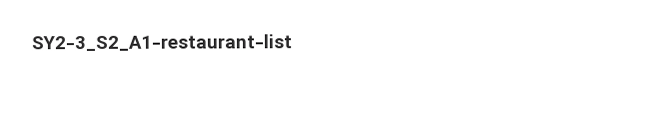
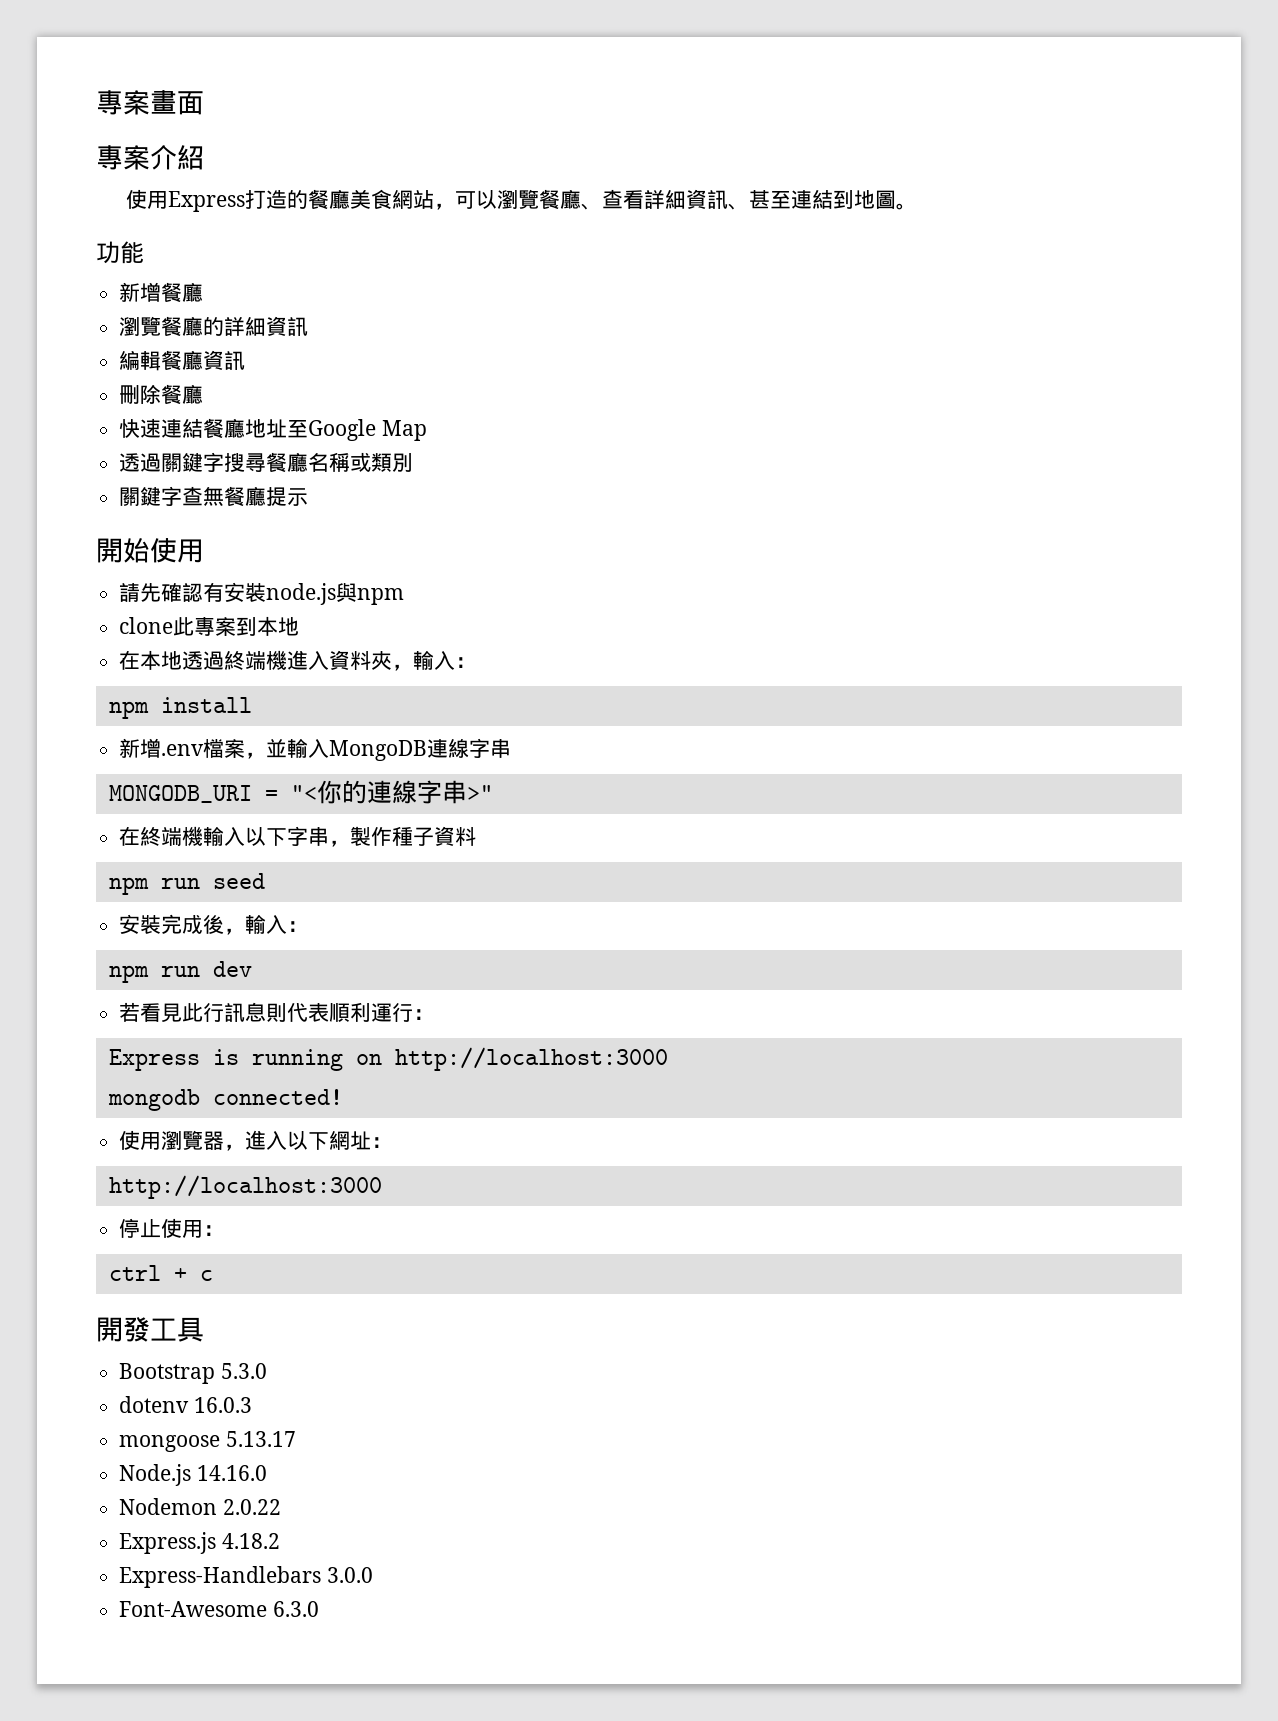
[31,34,292,52] SY2-3_S2_A1-restaurant-list -> [96,90,204,115] [96,145,204,170] [126,189,918,212] [96,241,144,264] [119,282,204,303] [119,316,309,337] [119,350,246,371] [119,384,204,405] [119,418,427,441] [119,452,414,473] [119,486,309,507] [96,538,204,563] [119,582,405,605] [119,616,300,636] [119,650,477,671] [108,697,252,719] [119,738,512,761] [108,780,493,804] [119,826,477,847] [108,873,265,895] [119,914,309,935] [108,961,252,983] [119,1002,435,1022] [108,1047,668,1071] [107,1089,343,1111] [119,1130,393,1151] [108,1175,382,1199] [119,1218,225,1238] [108,1265,213,1281] [96,1317,204,1342] [119,1363,267,1384] [119,1396,252,1413] [119,1431,296,1452] [119,1464,267,1486] [119,1498,281,1515] [119,1532,280,1554] [119,1566,373,1588] [119,1601,319,1617] 專案畫面 // 專案介紹 // 使用Express打造的餐廳美食網站，可以瀏覽餐廳、查看詳細資訊、甚至連結到地圖。 // 功能 // 新增餐廳 // 瀏覽餐廳的詳細資訊 // 編輯餐廳資訊 // 刪除餐廳 // 快速連結餐廳地址至Google Map // 透過關鍵字搜尋餐廳名稱或類別 // 關鍵字查無餐廳提示 // 開始使用 // 請先確認有安裝node.js與npm // clone此專案到本地 // 在本地透過終端機進入資料夾，輸入： // npm install // 新增.env檔案，並輸入MongoDB連線字串 // MONGODB_URI = "<你的連線字串>" // 在終端機輸入以下字串，製作種子資料 // npm run seed // 安裝完成後，輸入： // npm run dev // 若看見此行訊息則代表順利運行： // Express is running on http://localhost:3000 // mongodb connected! // 使用瀏覽器，進入以下網址： // http://localhost:3000 // 停止使用： // ctrl + c // 開發工具 // Bootstrap 5.3.0 // dotenv 16.0.3 // mongoose 5.13.17 // Node.js 14.16.0 // Nodemon 2.0.22 // Express.js 4.18.2 // Express-Handlebars 3.0.0 // Font-Awesome 6.3.0

